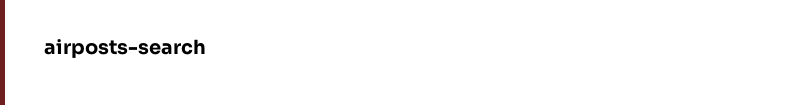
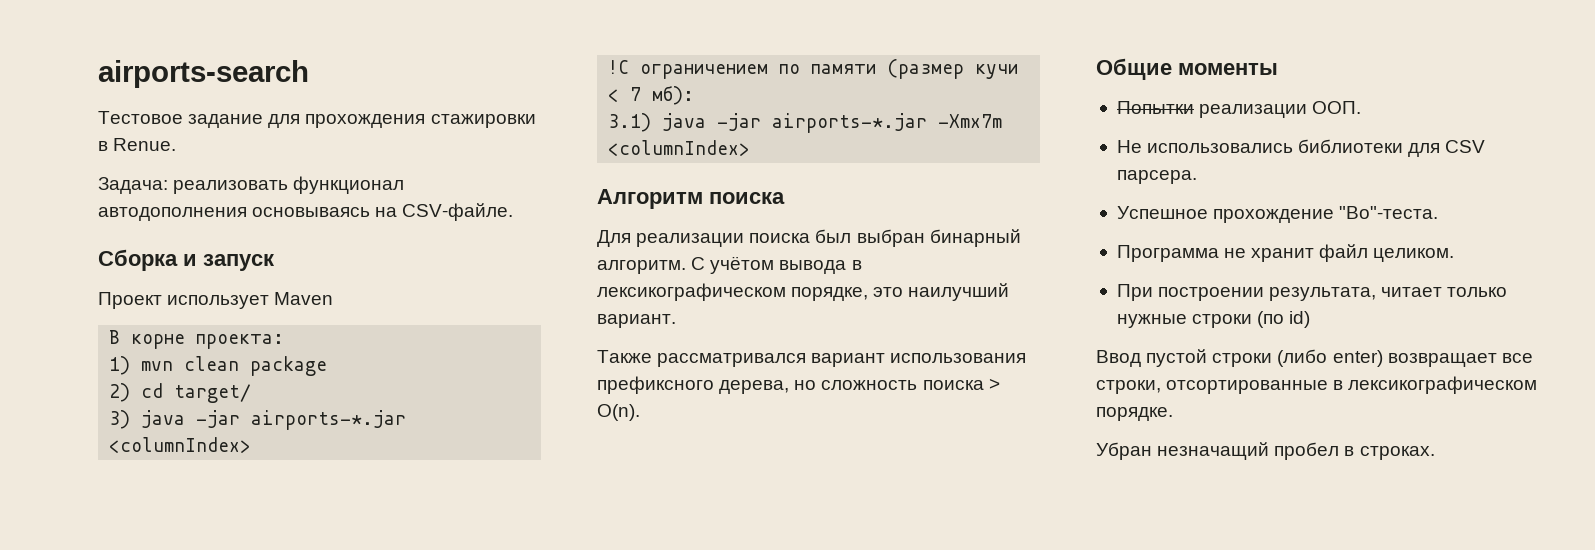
[44,39,206,58] airposts-search -> [98,60,309,88] [98,111,536,128] [98,138,177,151] [98,176,405,194] [98,203,514,221] [98,249,275,271] [98,292,334,309] [109,330,285,349] [109,356,328,376] [109,383,252,403] [109,410,407,430] [109,437,252,453] [608,59,1019,79] [608,86,695,105] [608,113,1003,133] [608,140,751,156] [597,189,785,209] [597,229,1021,247] [597,256,862,274] [597,283,1010,301] [597,314,676,328] [597,350,1027,367] [597,376,1000,394] [597,404,640,421] [1096,58,1278,80] [1116,101,1362,118] [1116,139,1486,157] [1116,170,1197,184] [1116,206,1439,223] [1116,244,1455,262] [1116,284,1508,301] [1116,311,1311,328] [1096,349,1533,367] [1096,376,1538,394] [1096,407,1173,421] [1096,442,1435,460] airports-search // Тестовое задание для прохождения стажировки в Renue. // Задача: реализовать функционал автодополнения основываясь на CSV-файле. // Сборка и запуск // Проект использует Maven // В корне проекта: // 1) mvn clean package // 2) cd target/ // 3) java -jar airports-*.jar <columnIndex> // !С ограничением по памяти (размер кучи < 7 мб): // 3.1) java -jar airports-*.jar -Xmx7m <columnIndex> // Алгоритм поиска // Для реализации поиска был выбран бинарный алгоритм. С учётом вывода в лексикографическом порядке, это наилучший вариант. // Также рассматривался вариант использования префиксного дерева, но сложность поиска > O(n). // Общие моменты // Попытки реализации ООП. // Не использовались библиотеки для CSV парсера. // Успешное прохождение "Bo"-теста. // Программа не хранит файл целиком. // При построении результата, читает только нужные строки (по id) // Ввод пустой строки (либо enter) возвращает все строки, отсортированные в лексикографическом порядке. // Убран незначащий пробел в строках.

